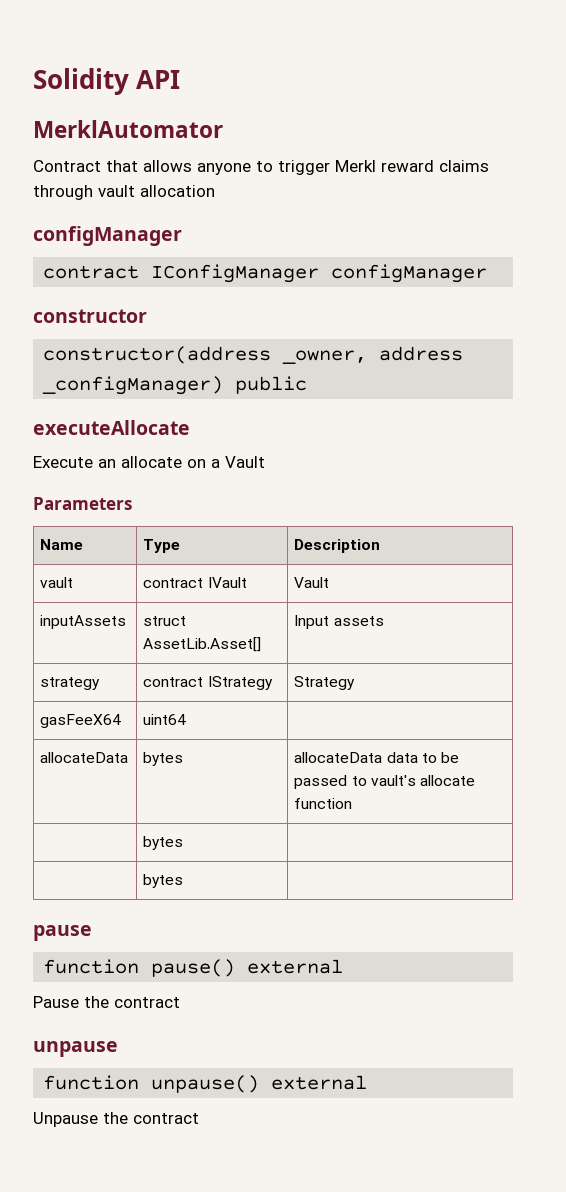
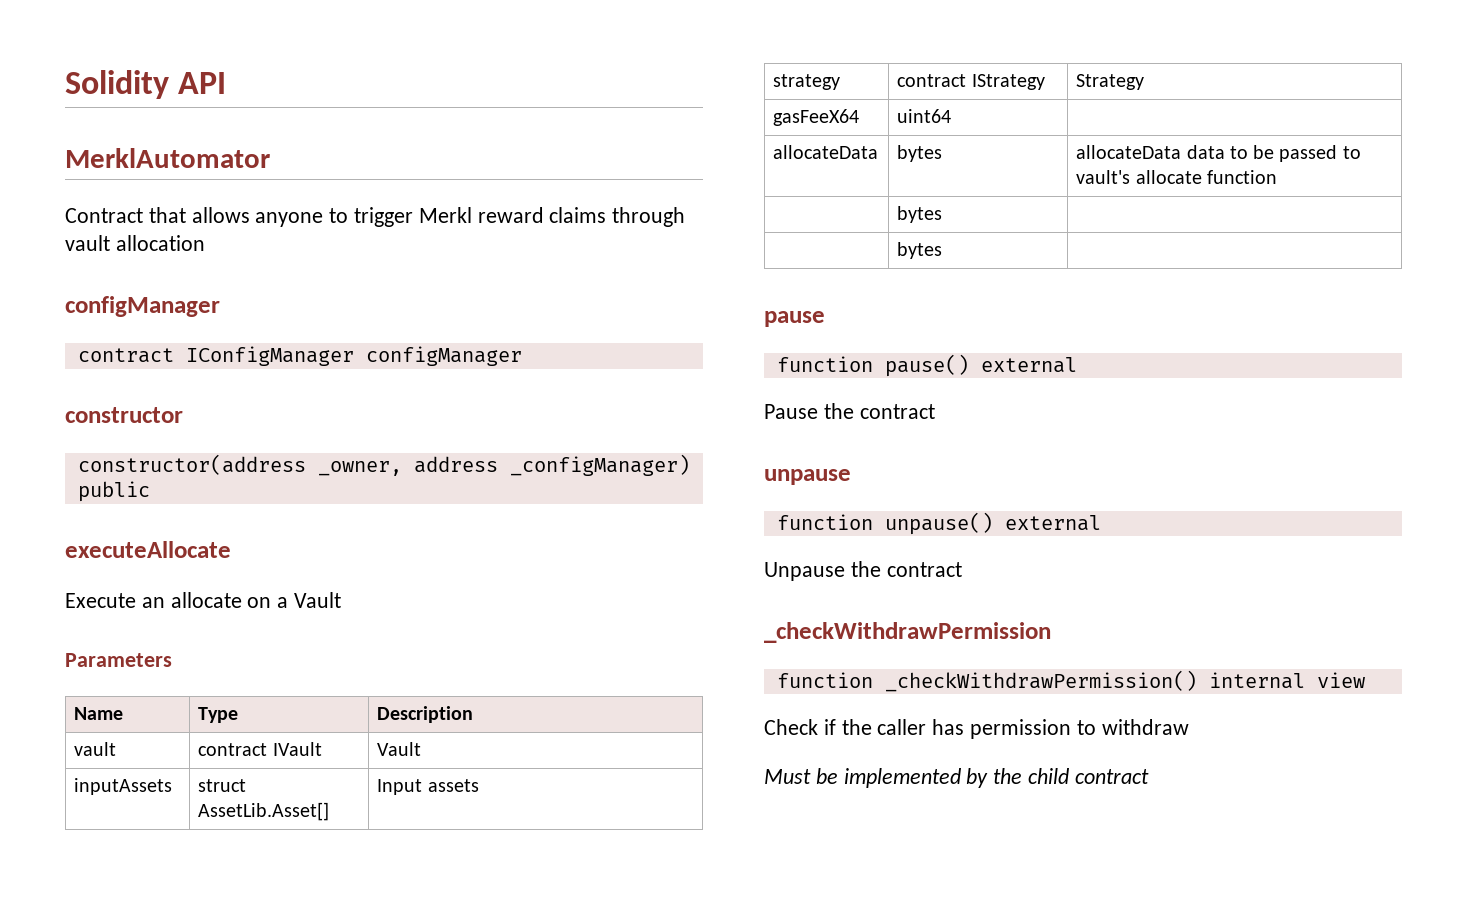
(199, 1118) none -> [764,622,1051,643] [776,670,1365,692] [764,719,1189,739] [764,768,1149,788] // _checkWithdrawPermission // function _checkWithdrawPermission() internal view // Check if the caller has permission to withdraw // Must be implemented by the child contract

